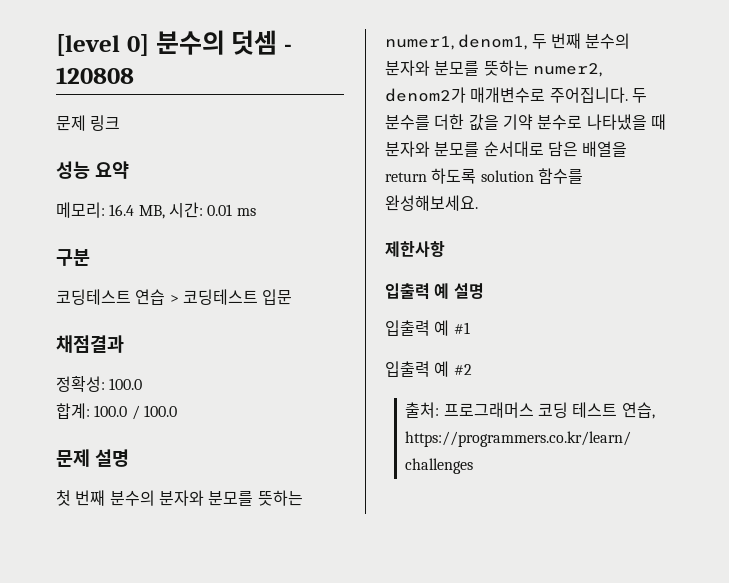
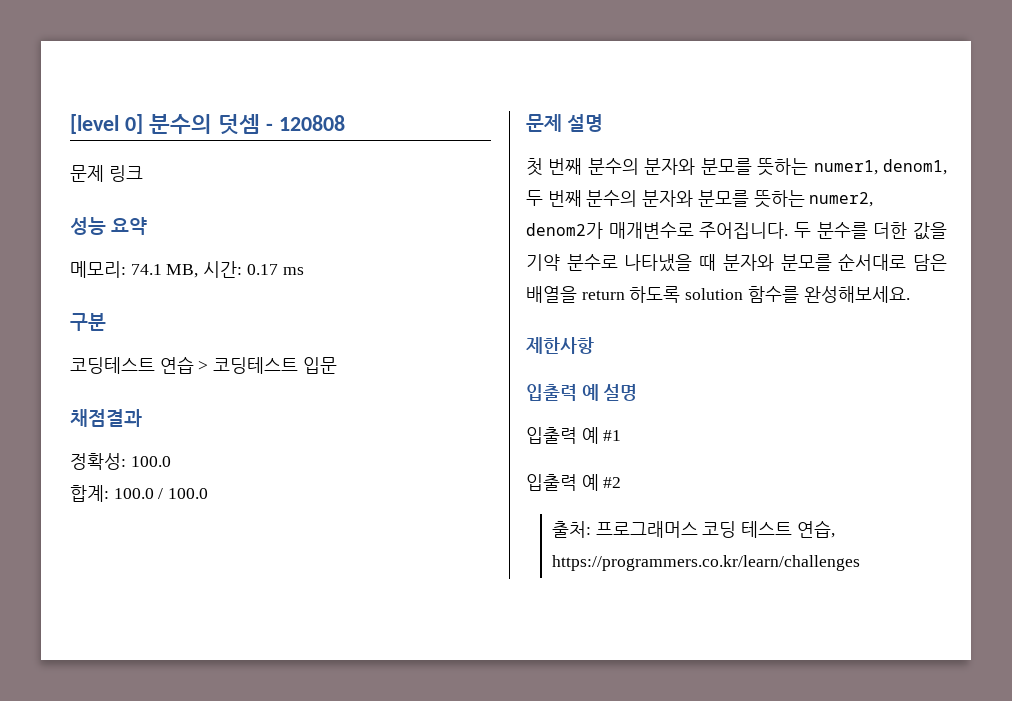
[109,204,135,216] 16.4 -> [130,264,162,275] 74.1
[207,204,233,216] 0.01 -> [246,264,278,275] 0.17

